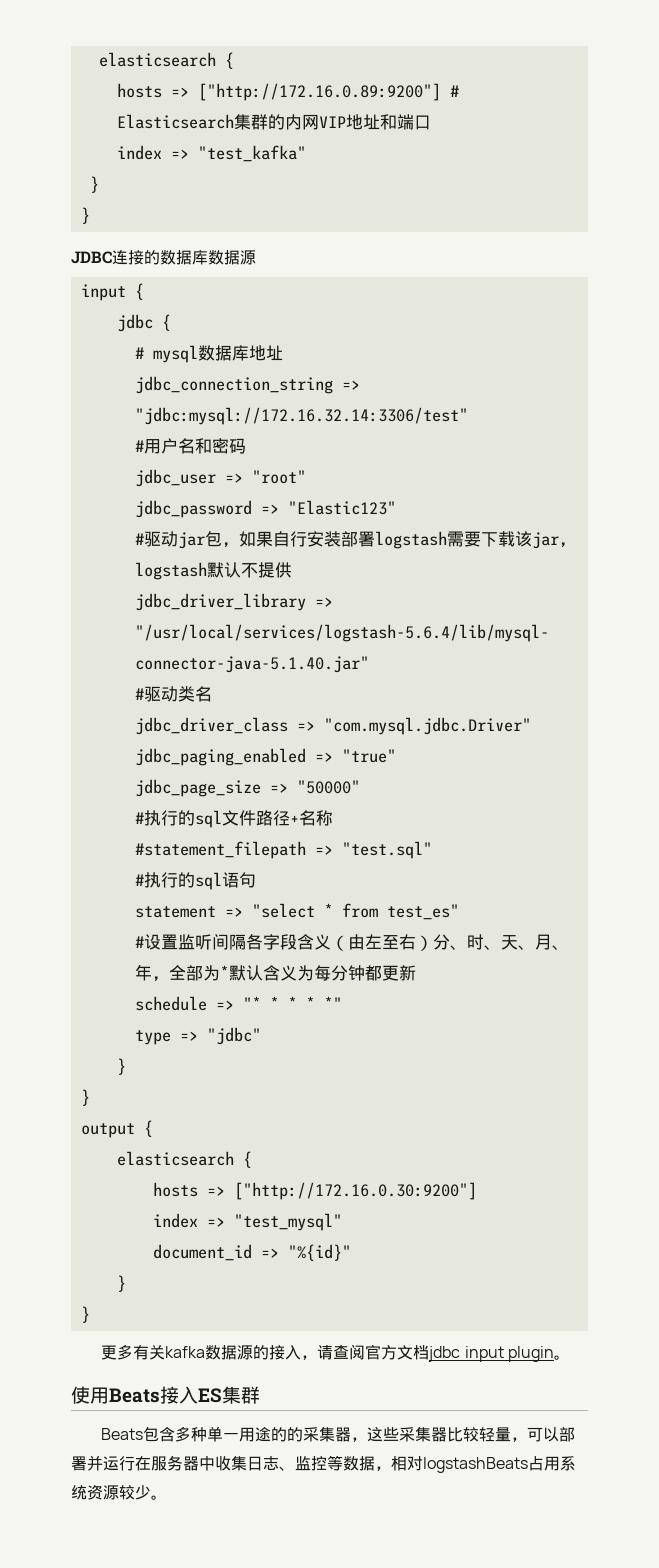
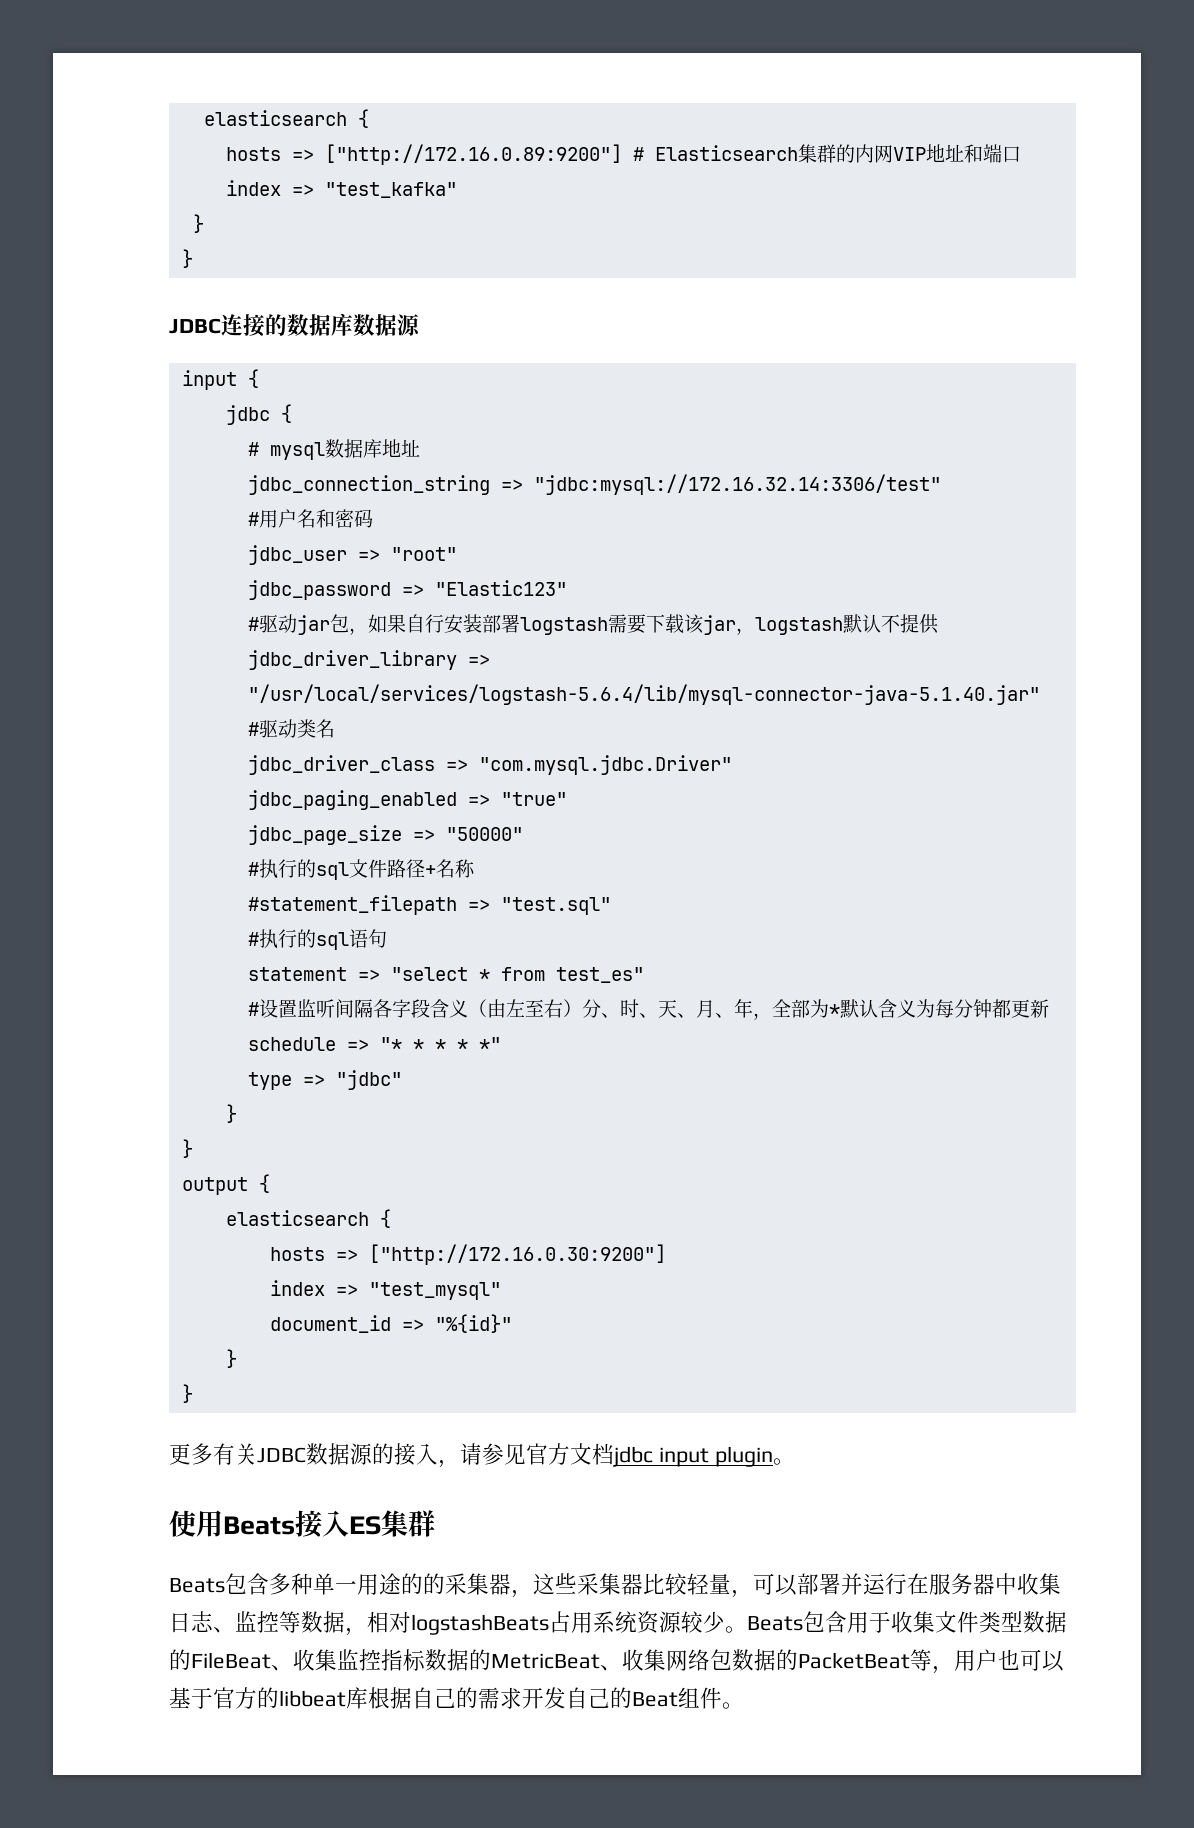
[165,1346,206,1358] kafka -> [257,1447,306,1463] JDBC
[333,1344,366,1360] 查阅 -> [482,1443,526,1465] 参见
(167, 1497) none -> [747,1611,1067,1633] [169,1649,1064,1674] [169,1687,744,1709] Beats包含用于收集文件类型数据的FileBeat、收集监控指标数据的MetricBeat、收集网络包数据的PacketBeat等，用户也可以基于官方的libbeat库根据自己的需求开发自己的Beat组件。

